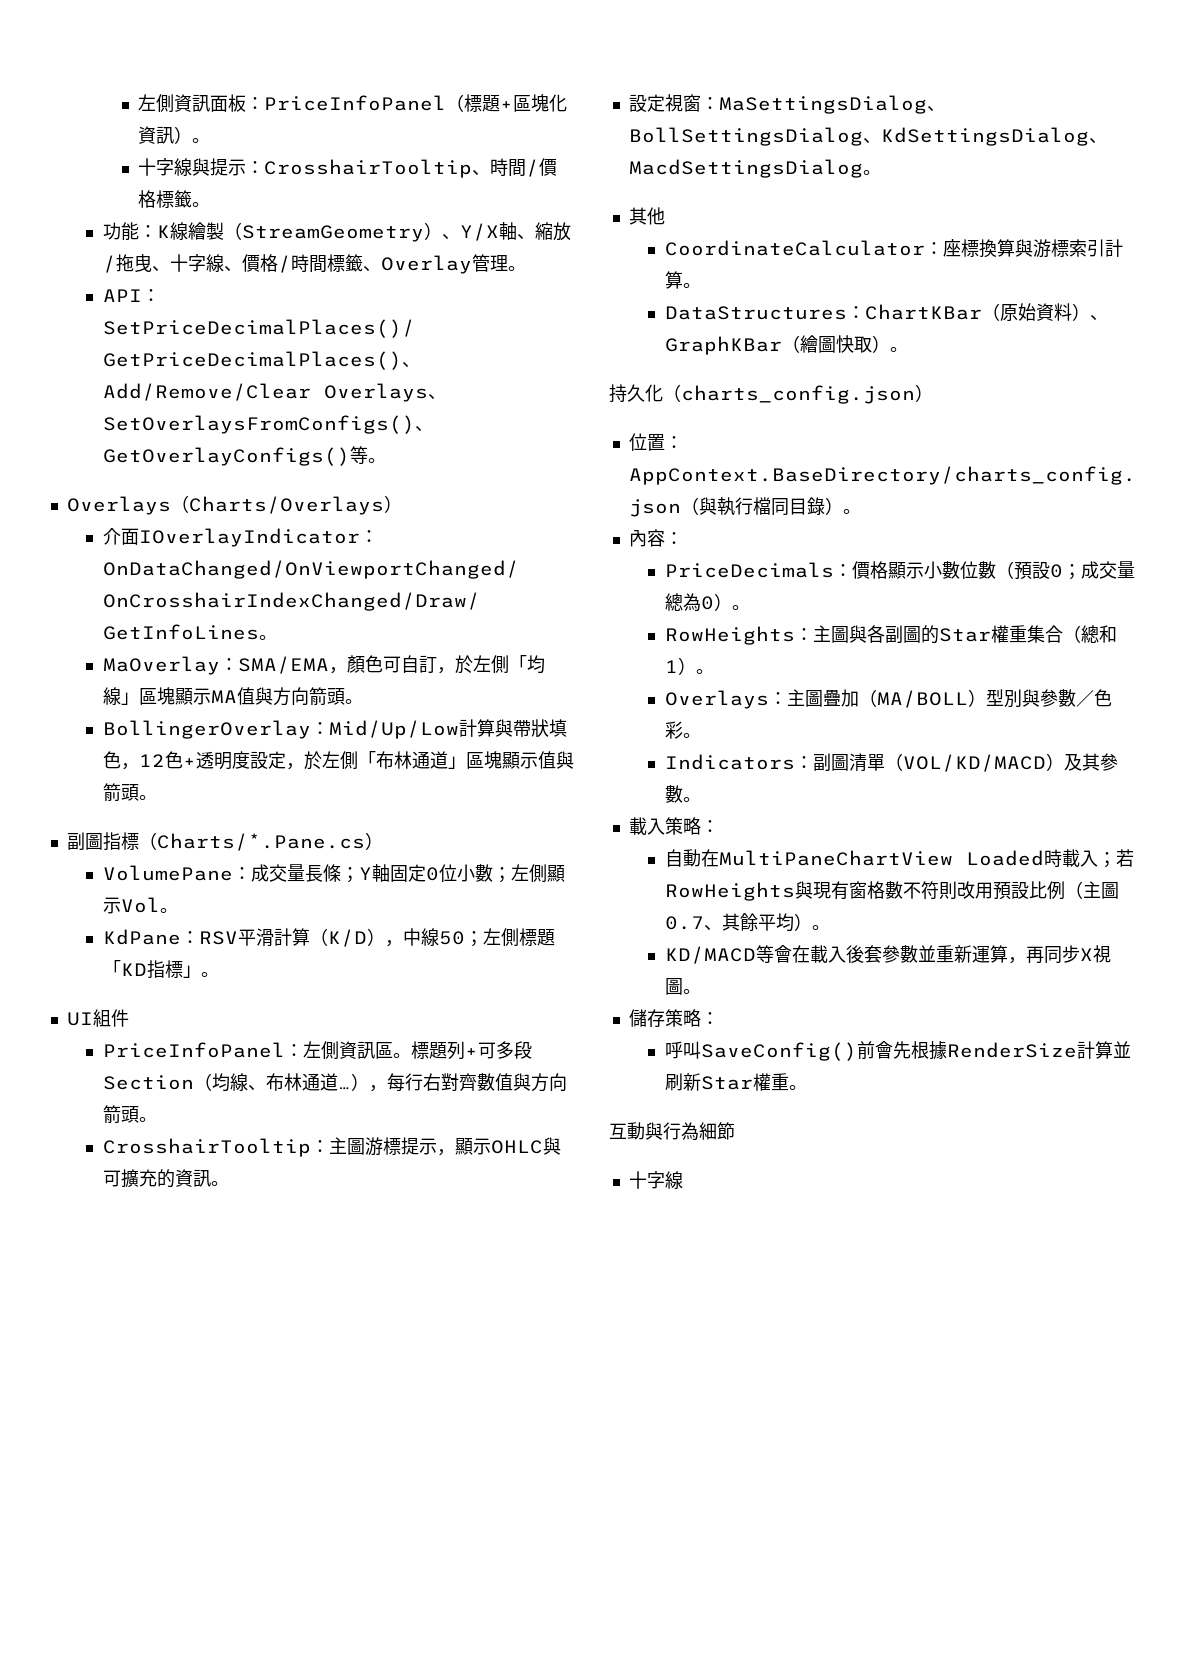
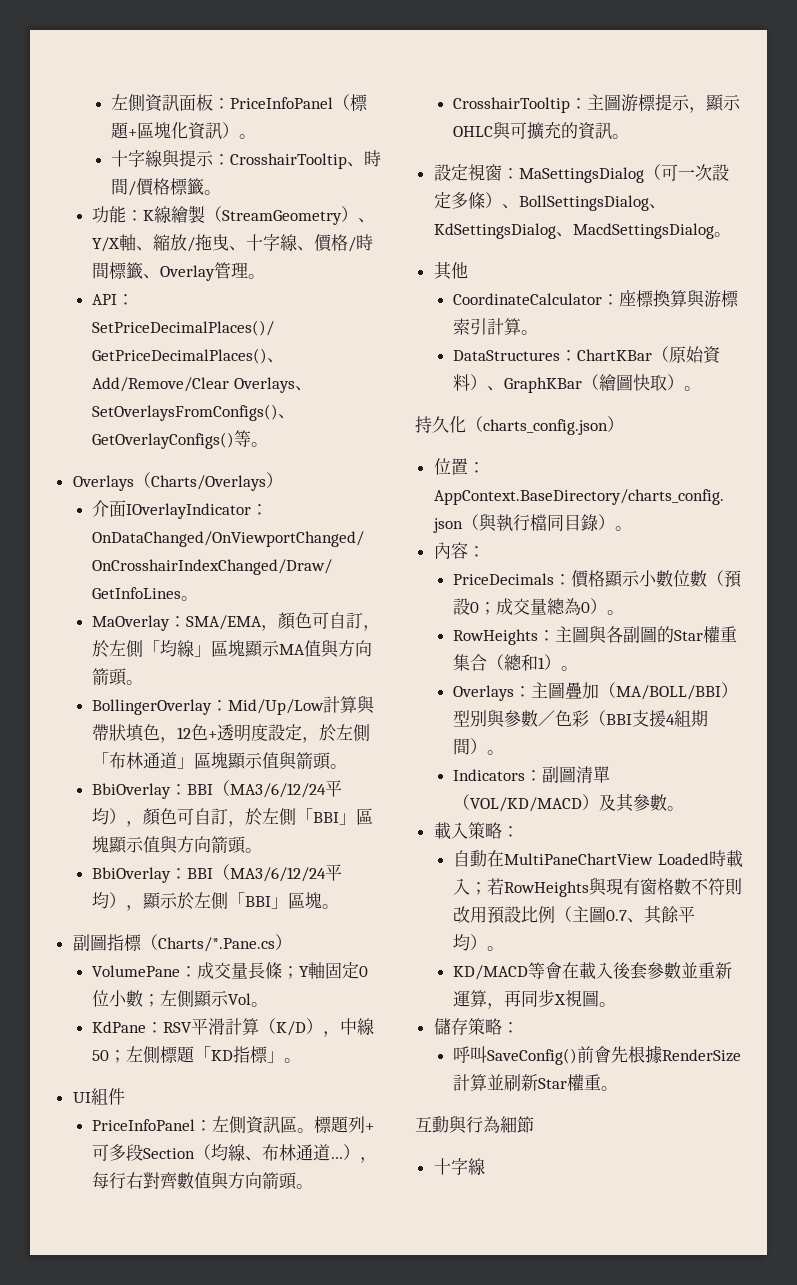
(157, 797) none -> [92,780,343,799] [92,808,374,827] [92,836,263,854] [92,864,343,883] [92,892,340,911] // BbiOverlay：BBI（MA3/6/12/24平均），顏色可自訂，於左側「BBI」區塊顯示值與方向箭頭。 // BbiOverlay：BBI（MA3/6/12/24平均），顯示於左側「BBI」區塊。
(927, 104) none -> [643,164,729,181] [433,192,502,209] （可一次設定多條）
[876,690,968,708] MA/BOLL -> [616,685,722,700] MA/BOLL/BBI
(683, 730) none -> [589,710,709,727] [453,738,488,755] （BBI支援4組期間）

